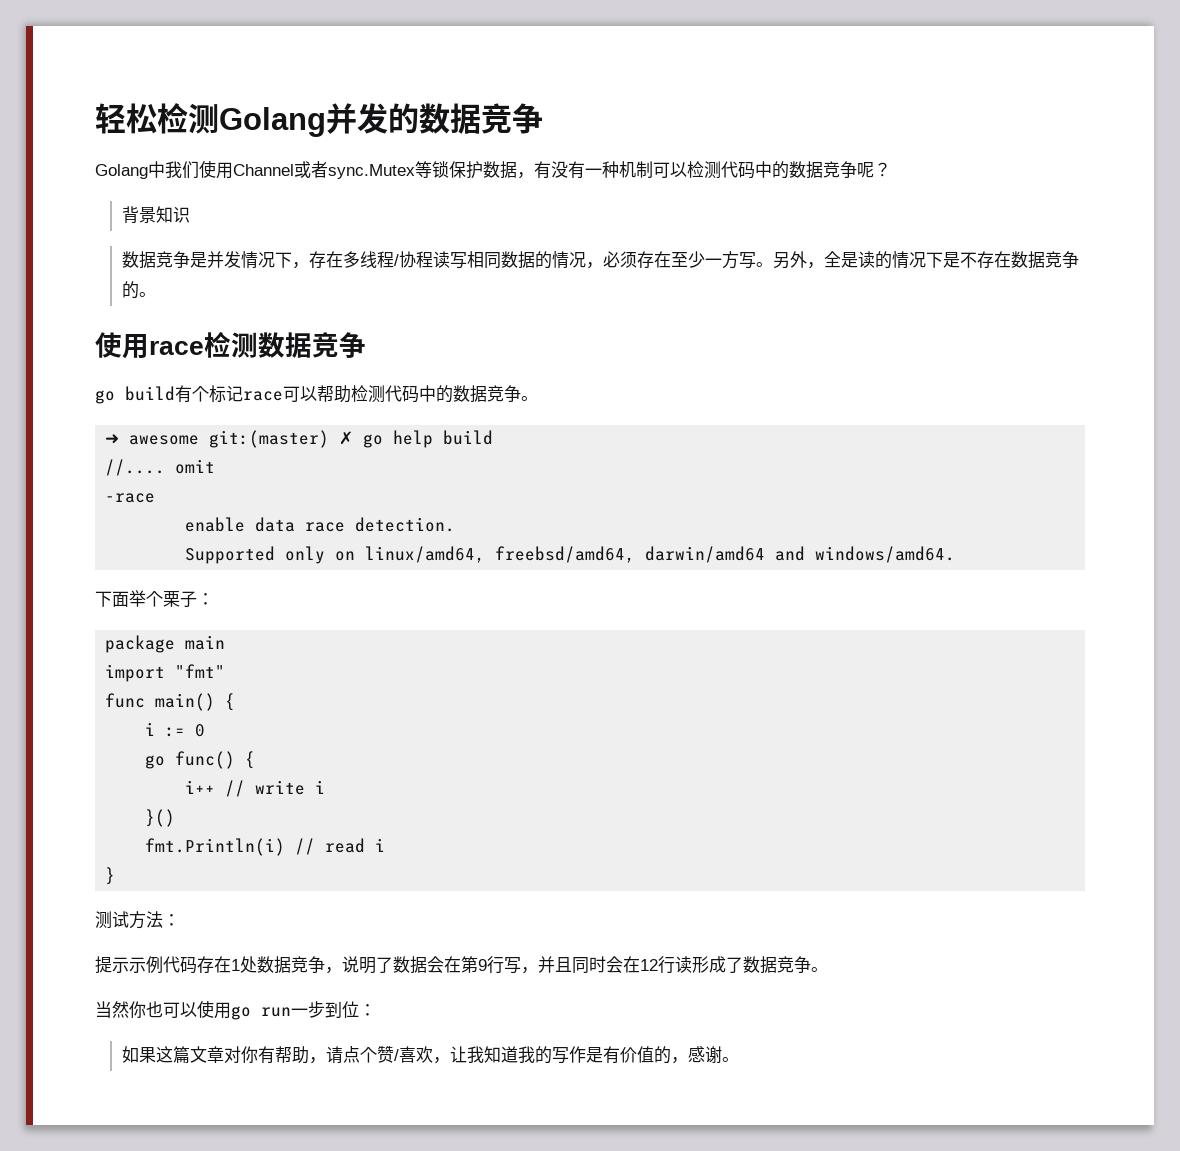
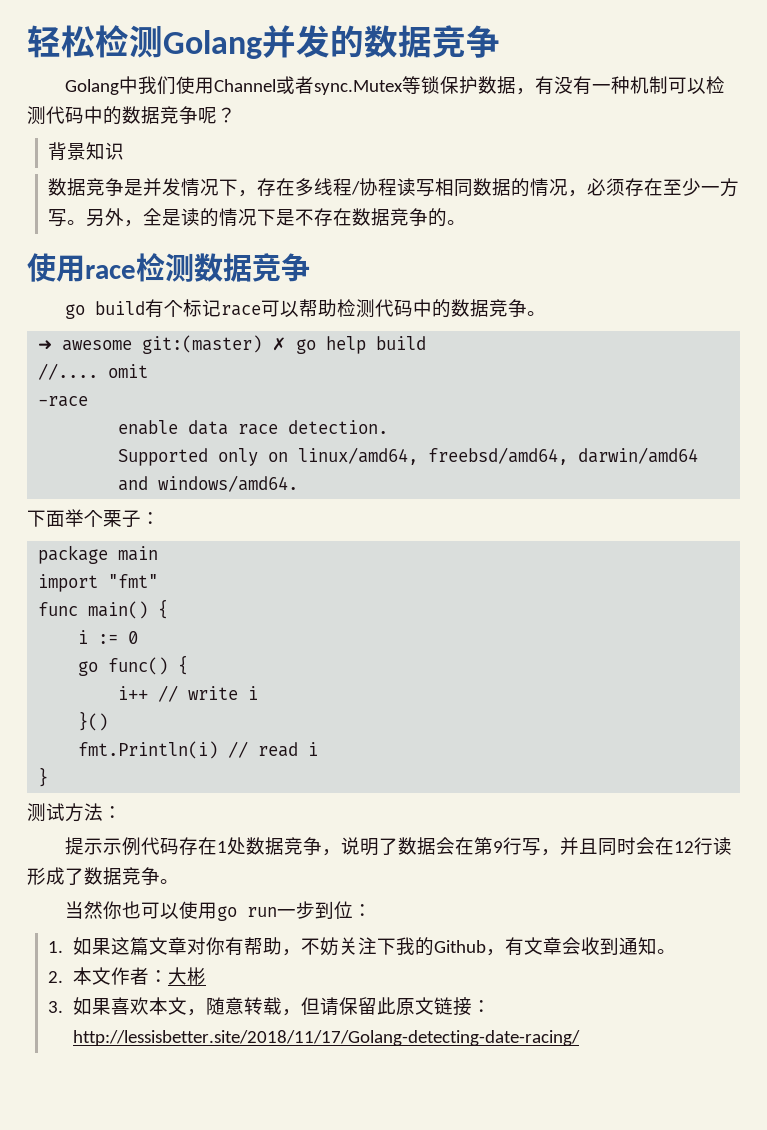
(376, 1010) none -> [48,941,64,953] 1.
[325,1046,739,1064] 请点个赞/喜欢，让我知道我的写作是有价值的，感谢。 -> [300,937,676,956] [48,967,206,985] [48,997,491,1016] [72,1030,580,1046] 不妨关注下我的Github，有文章会收到通知。 // 2.本文作者：大彬 // 3.如果喜欢本文，随意转载，但请保留此原文链接：http://lessisbetter.site/2018/11/17/Golang-detecting-date-racing/

